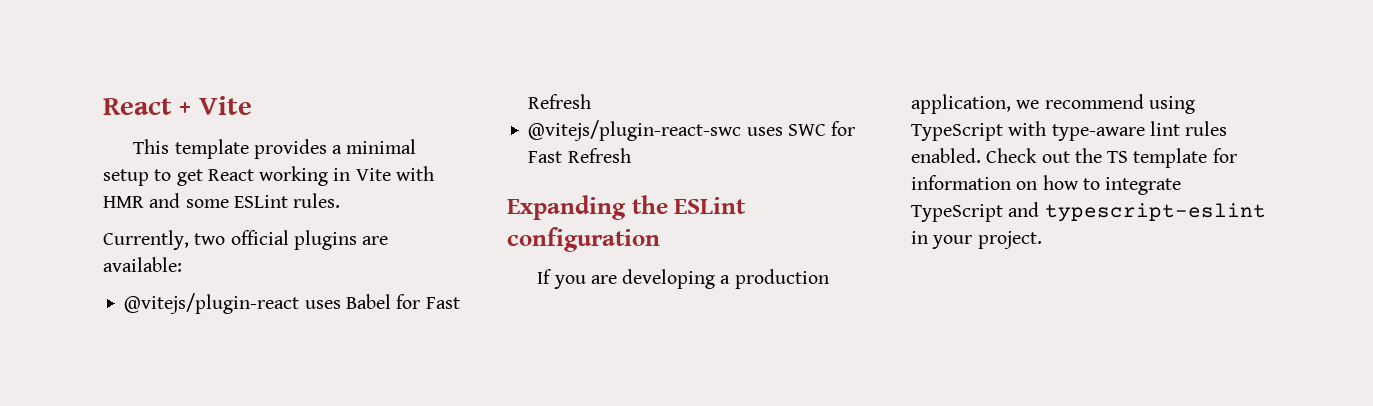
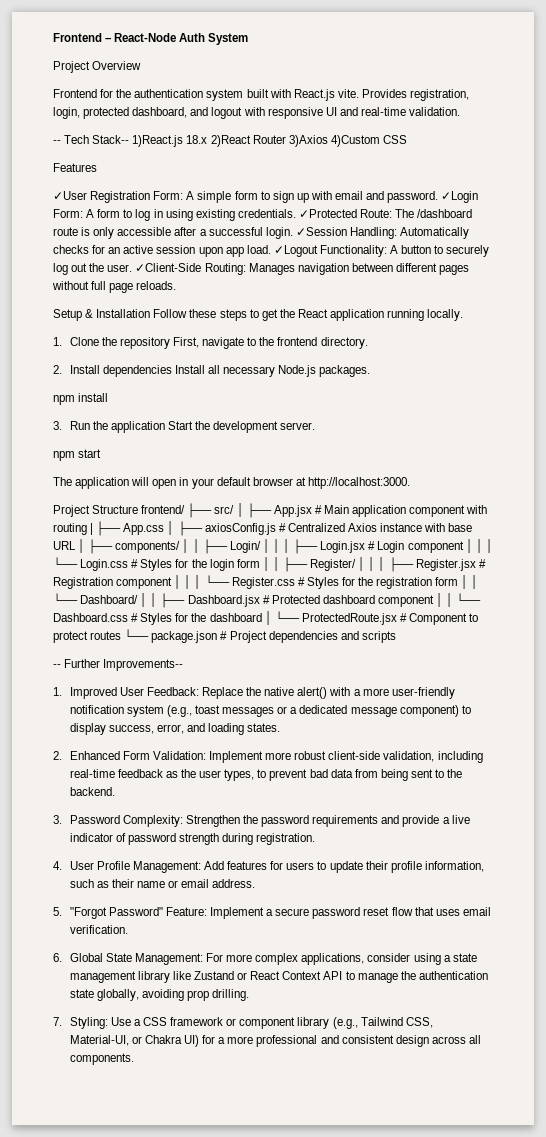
[103,96,252,115] [133,139,417,159] [103,166,434,186] [103,193,341,208] [103,230,389,250] [103,257,182,272] [124,293,460,314] [528,94,592,109] [528,120,856,141] [528,148,631,163] [507,195,747,220] [507,227,660,252] [537,269,829,289] [911,94,1195,114] [911,121,1228,141] [911,148,1237,168] [911,175,1182,195] [911,202,1266,222] [911,231,1042,249] React + Vite // This template provides a minimal setup to get React working in Vite with HMR and some ESLint rules. // Currently, two official plugins are available: // @vitejs/plugin-react uses Babel for Fast Refresh // @vitejs/plugin-react-swc uses SWC for Fast Refresh // Expanding the ESLint configuration // If you are developing a production application, we recommend using TypeScript with type-aware lint rules enabled. Check out the TS template for information on how to integrate TypeScript and typescript-eslint in your project. -> [53,33,249,45] [53,61,142,73] [53,89,470,101] [53,107,461,119] [53,135,407,147] [53,163,97,172] [53,191,479,203] [53,209,473,221] [53,227,470,239] [53,245,490,257] [53,263,470,275] [52,281,177,293] [53,309,464,321] [53,337,368,349] [53,365,371,377] [53,393,109,405] [53,421,316,433] [53,449,102,461] [53,477,410,489] [53,503,488,518] [53,521,473,536] [53,539,493,554] [53,557,486,572] [53,575,479,589] [53,593,482,608] [53,611,479,625] [53,629,396,643] [53,659,184,671] [53,687,455,699] [69,705,471,717] [69,723,281,735] [53,751,483,763] [69,769,463,781] [69,787,115,796] [53,815,470,827] [69,833,316,845] [53,861,484,873] [69,879,256,888] [53,907,491,919] [69,925,128,934] [53,953,477,965] [69,971,488,983] [69,989,250,1001] [53,1017,433,1029] [69,1035,481,1047] [69,1053,134,1065] Frontend – React-Node Auth System // Project Overview // Frontend for the authentication system built with React.js vite. Provides registration, login, protected dashboard, and logout with responsive UI and real-time validation. // -- Tech Stack-- 1)React.js 18.x 2)React Router 3)Axios 4)Custom CSS // Features // ✓User Registration Form: A simple form to sign up with email and password. ✓Login Form: A form to log in using existing credentials. ✓Protected Route: The /dashboard route is only accessible after a successful login. ✓Session Handling: Automatically checks for an active session upon app load. ✓Logout Functionality: A button to securely log out the user. ✓Client-Side Routing: Manages navigation between different pages without full page reloads. // Setup & Installation Follow these steps to get the React application running locally. // 1. Clone the repository First, navigate to the frontend directory. // 2. Install dependencies Install all necessary Node.js packages. // npm install // 3. Run the application Start the development server. // npm start // The application will open in your default browser at http://localhost:3000. // Project Structure frontend/ ├── src/ │ ├── App.jsx # Main application component with routing | ├── App.css │ ├── axiosConfig.js # Centralized Axios instance with base URL │ ├── components/ │ │ ├── Login/ │ │ │ ├── Login.jsx # Login component │ │ │ └── Login.css # Styles for the login form │ │ ├── Register/ │ │ │ ├── Register.jsx # Registration component │ │ │ └── Register.css # Styles for the registration form │ │ └── Dashboard/ │ │ ├── Dashboard.jsx # Protected dashboard component │ │ └── Dashboard.css # Styles for the dashboard │ └── ProtectedRoute.jsx # Component to protect routes └── package.json # Project dependencies and scripts // -- Further Improvements-- // 1. Improved User Feedback: Replace the native alert() with a more user-friendly notification system (e.g., toast messages or a dedicated message component) to display success, error, and loading states. // 2. Enhanced Form Validation: Implement more robust client-side validation, including real-time feedback as the user types, to prevent bad data from being sent to the backend. // 3. Password Complexity: Strengthen the password requirements and provide a live indicator of password strength during registration. // 4. User Profile Management: Add features for users to update their profile information, such as their name or email address. // 5. "Forgot Password" Feature: Implement a secure password reset flow that uses email verification. // 6. Global State Management: For more complex applications, consider using a state management library like Zustand or React Context API to manage the authentication state globally, avoiding prop drilling. // 7. Styling: Use a CSS framework or component library (e.g., Tailwind CSS, Material-UI, or Chakra UI) for a more professional and consistent design across all components.

